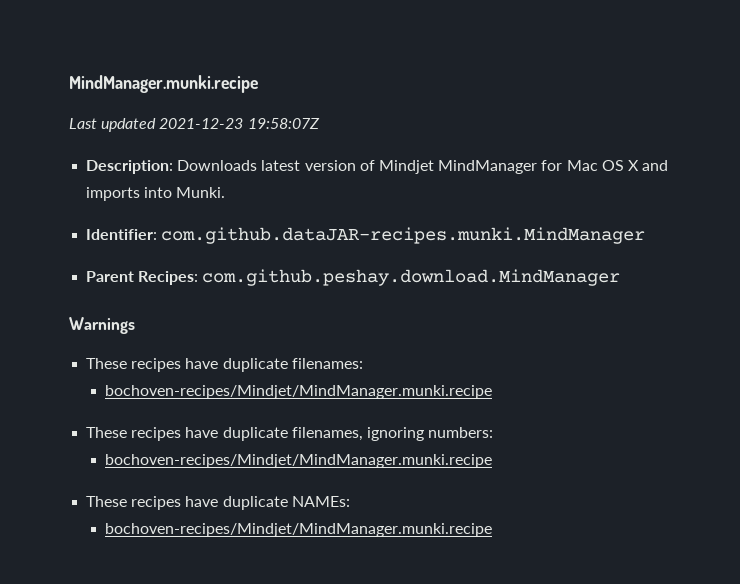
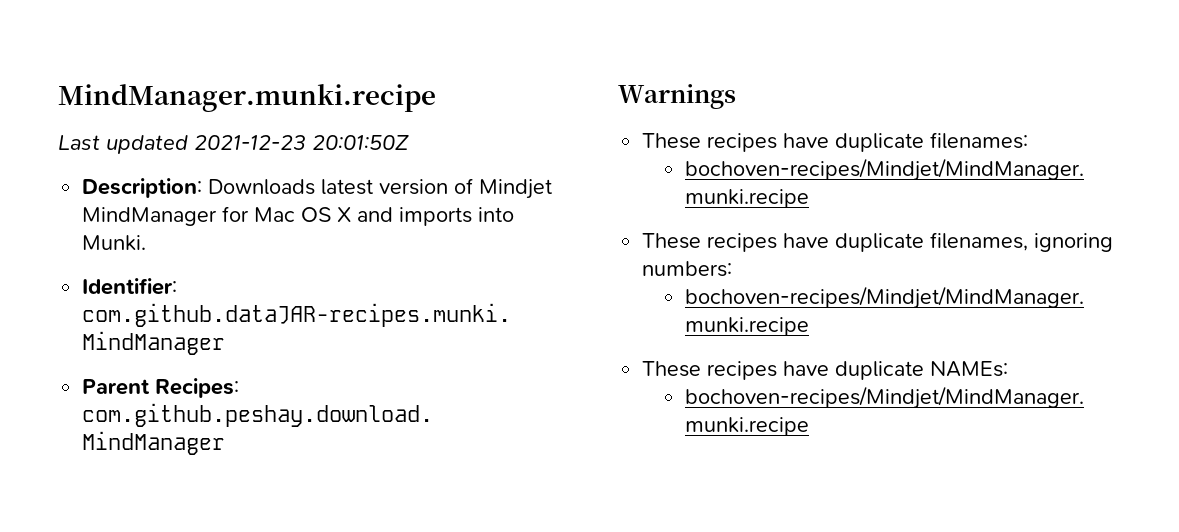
[247,118,320,129] 19:58:07Z -> [312,135,409,150] 20:01:50Z

